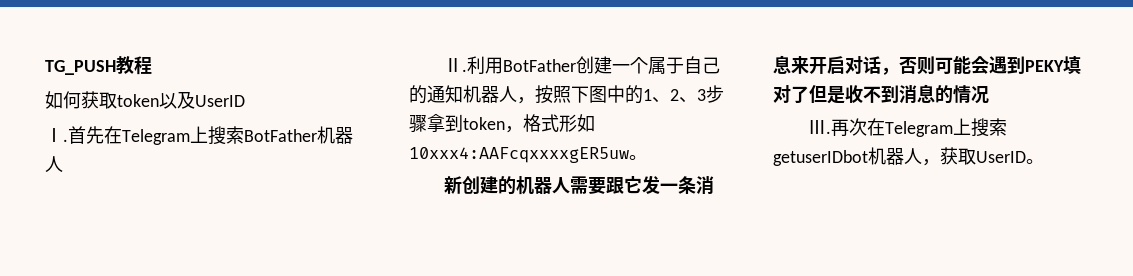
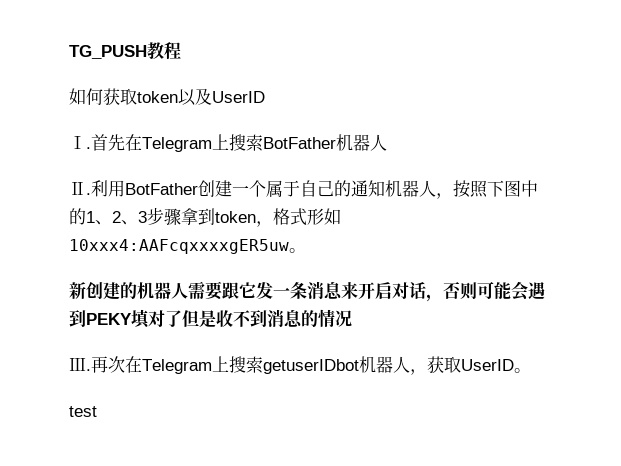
(1044, 161) none -> [69,406,97,417] // test

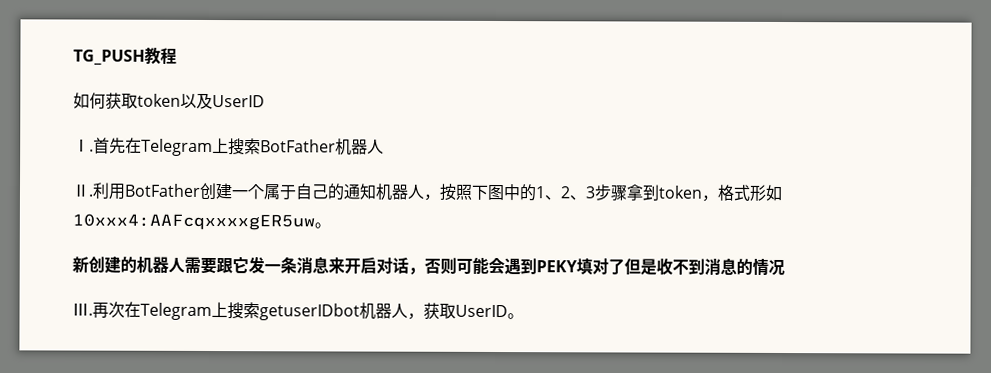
[69,406,97,417] // test -> (524, 316) none

